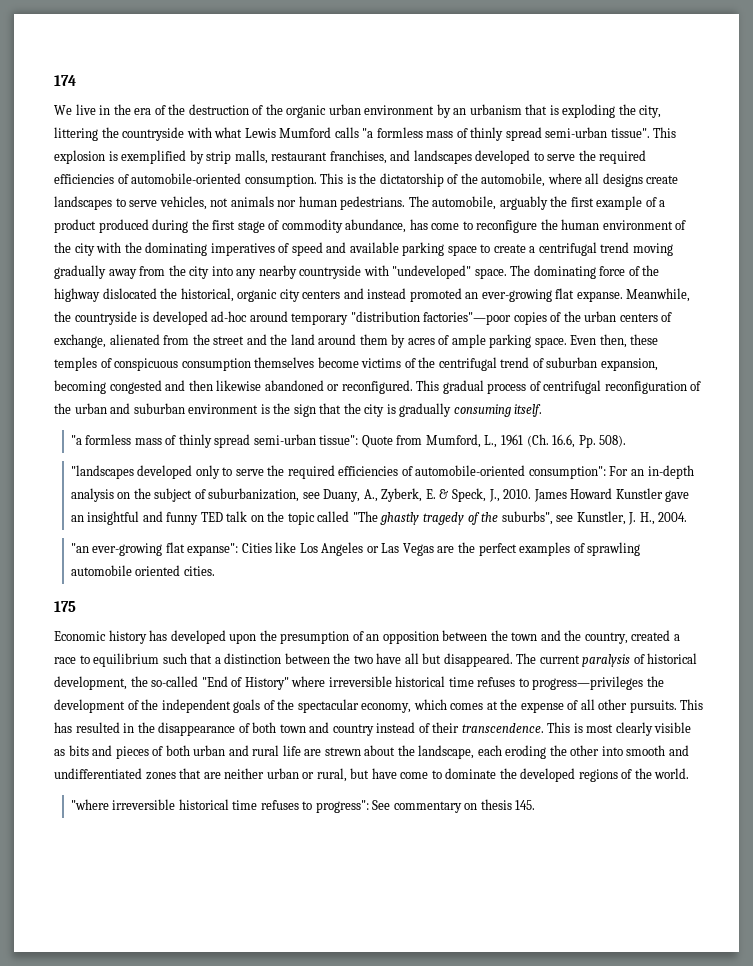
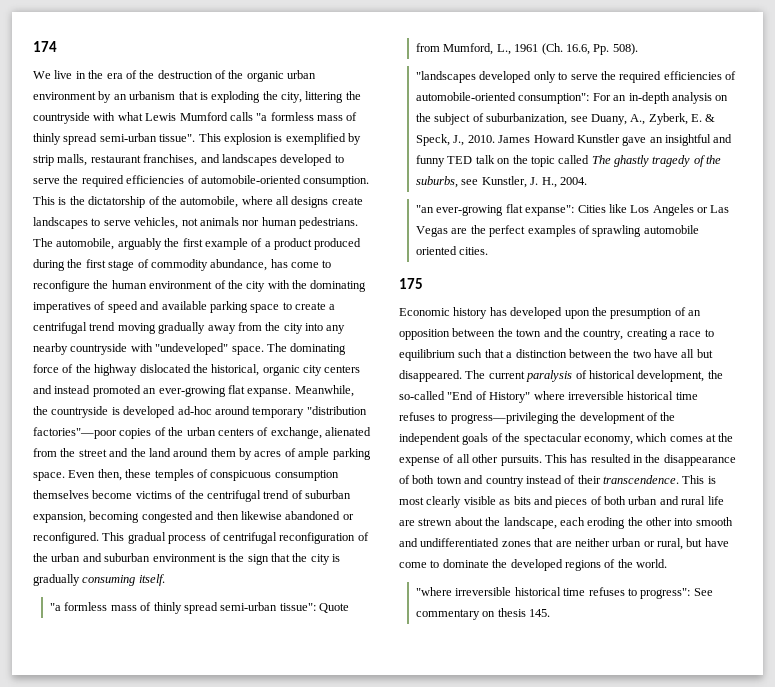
[352,511,378,522] "The -> [591,155,611,164] The
[501,511,553,525] suburbs", -> [416,176,459,188] suburbs,
[631,630,671,641] created -> [626,329,668,340] creating
[532,676,644,690] progress—privileges -> [450,412,559,424] progress—privileging

